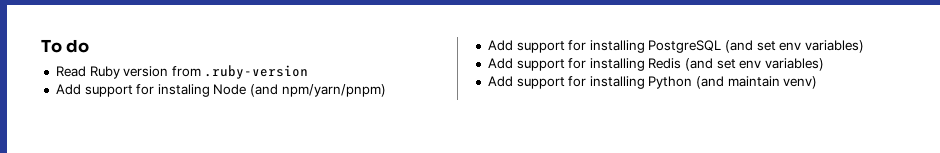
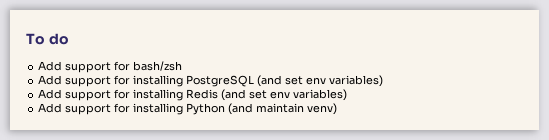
[55,65,309,79] [55,84,386,97] // Read Ruby version from .ruby-version // Add support for instaling Node (and npm/yarn/pnpm) -> [38,61,183,73] // Add support for bash/zsh

